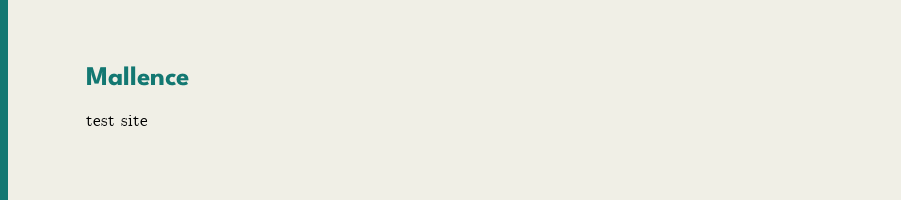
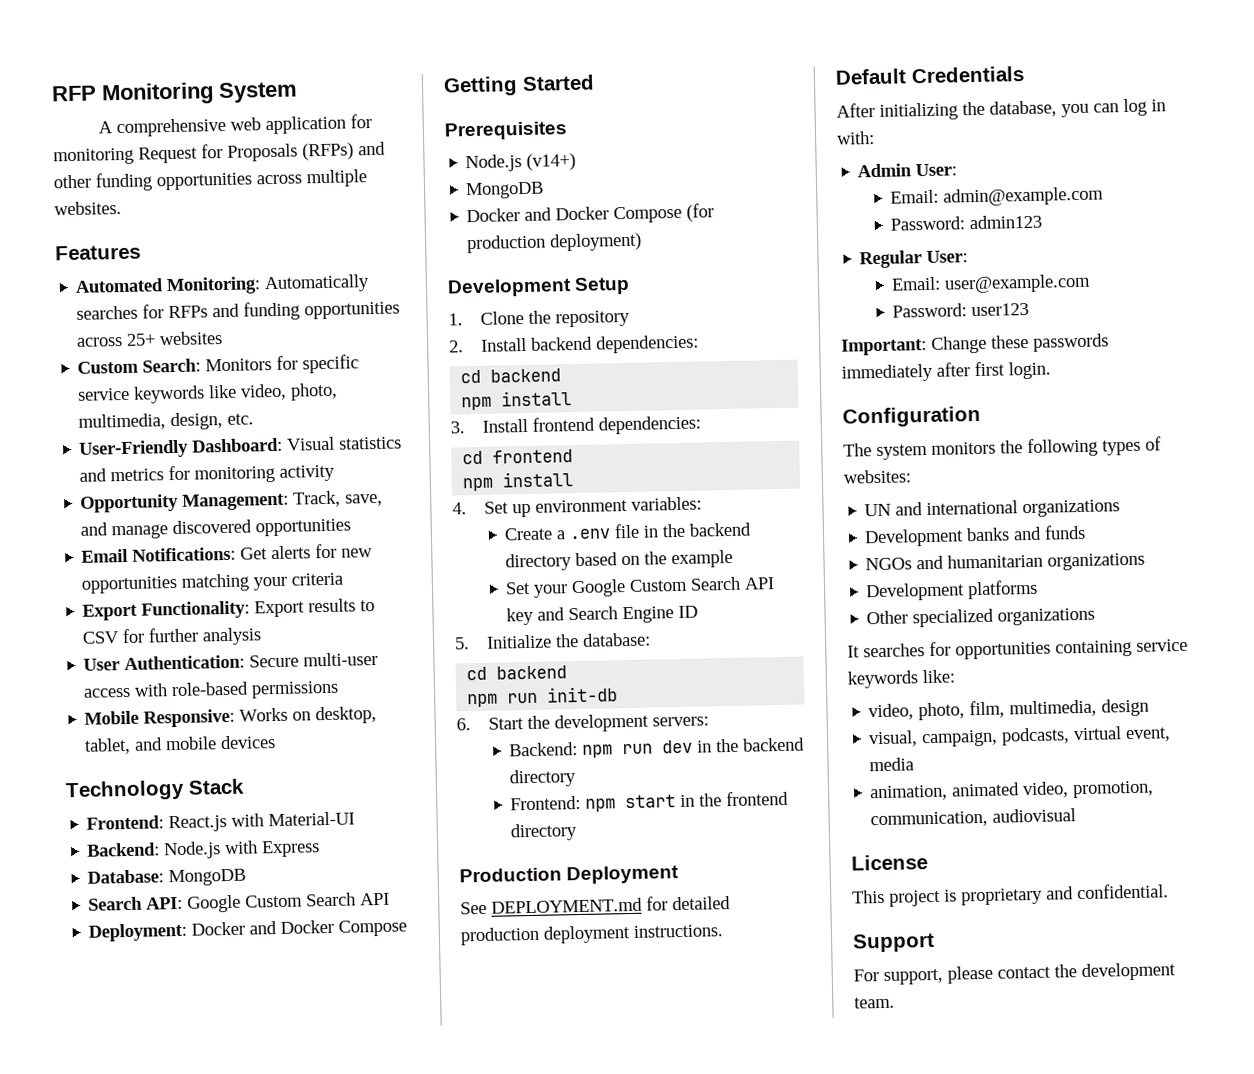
[86,66,189,86] [86,115,148,126] Mallence // test site -> [51,81,298,106] [98,113,373,138] [53,141,386,166] [53,169,367,192] [54,200,122,216] [55,244,141,261] [75,274,371,296] [76,301,401,321] [76,331,224,347] [77,354,360,374] [77,382,339,404] [78,412,255,431] [78,436,403,459] [79,464,336,484] [80,490,384,513] [80,518,352,540] [81,543,374,563] [81,572,344,594] [82,598,376,621] [82,627,263,646] [83,651,379,671] [83,680,340,699] [84,706,378,728] [84,735,277,755] [65,778,245,802] [86,811,356,833] [86,840,321,860] [87,868,247,887] [88,892,391,913] [88,919,408,942] [443,74,595,97] [444,121,568,141] [465,152,577,173] [465,181,545,200] [466,203,715,224] [466,232,643,254] [447,276,631,298] [448,309,631,328] [449,334,700,354] [460,368,562,384] [461,390,573,411] [450,415,702,435] [462,449,574,465] [462,471,574,492] [452,496,703,518] [504,522,752,541] [505,549,734,572] [505,576,776,598] [506,605,699,626] [454,632,652,650] [466,665,568,681] [467,686,619,708] [456,713,710,733] [509,737,806,758] [509,769,577,788] [510,790,790,812] [510,823,579,842] [459,865,680,885] [460,896,731,915] [460,924,723,946] [835,66,1025,85] [836,98,1166,121] [836,131,875,145] [857,163,958,178] [890,186,1105,207] [890,214,1043,231] [859,250,969,269] [891,273,1092,294] [892,302,1030,318] [841,333,1109,356] [841,361,1051,383] [842,405,981,428] [843,436,1162,461] [843,469,911,484] [864,499,1121,518] [864,524,1087,548] [865,552,1146,571] [865,579,1039,602] [866,607,1096,628] [847,638,1188,660] [847,669,955,689] [868,698,1150,721] [868,726,1172,748] [869,757,915,772] [870,780,1155,802] [870,808,1077,829] [851,854,928,871] [852,883,1169,907] [852,932,935,953] [853,962,1176,985] [854,996,895,1009] RFP Monitoring System // A comprehensive web application for monitoring Request for Proposals (RFPs) and other funding opportunities across multiple websites. // Features // Automated Monitoring: Automatically searches for RFPs and funding opportunities across 25+ websites // Custom Search: Monitors for specific service keywords like video, photo, multimedia, design, etc. // User-Friendly Dashboard: Visual statistics and metrics for monitoring activity // Opportunity Management: Track, save, and manage discovered opportunities // Email Notifications: Get alerts for new opportunities matching your criteria // Export Functionality: Export results to CSV for further analysis // User Authentication: Secure multi-user access with role-based permissions // Mobile Responsive: Works on desktop, tablet, and mobile devices // Technology Stack // Frontend: React.js with Material-UI // Backend: Node.js with Express // Database: MongoDB // Search API: Google Custom Search API // Deployment: Docker and Docker Compose // Getting Started // Prerequisites // Node.js (v14+) // MongoDB // Docker and Docker Compose (for production deployment) // Development Setup // 1. Clone the repository // 2. Install backend dependencies: // cd backend // npm install // 3. Install frontend dependencies: // cd frontend // npm install // 4. Set up environment variables: // Create a .env file in the backend directory based on the example // Set your Google Custom Search API key and Search Engine ID // 5. Initialize the database: // cd backend // npm run init-db // 6. Start the development servers: // Backend: npm run dev in the backend directory // Frontend: npm start in the frontend directory // Production Deployment // See DEPLOYMENT.md for detailed production deployment instructions. // Default Credentials // After initializing the database, you can log in with: // Admin User: // Email: admin@example.com // Password: admin123 // Regular User: // Email: user@example.com // Password: user123 // Important: Change these passwords immediately after first login. // Configuration // The system monitors the following types of websites: // UN and international organizations // Development banks and funds // NGOs and humanitarian organizations // Development platforms // Other specialized organizations // It searches for opportunities containing service keywords like: // video, photo, film, multimedia, design // visual, campaign, podcasts, virtual event, media // animation, animated video, promotion, communication, audiovisual // License // This project is proprietary and confidential. // Support // For support, please contact the development team.

